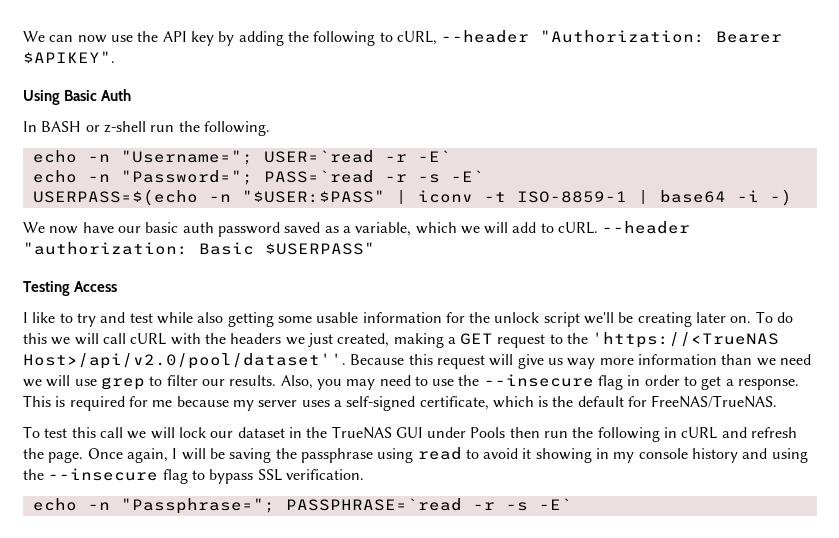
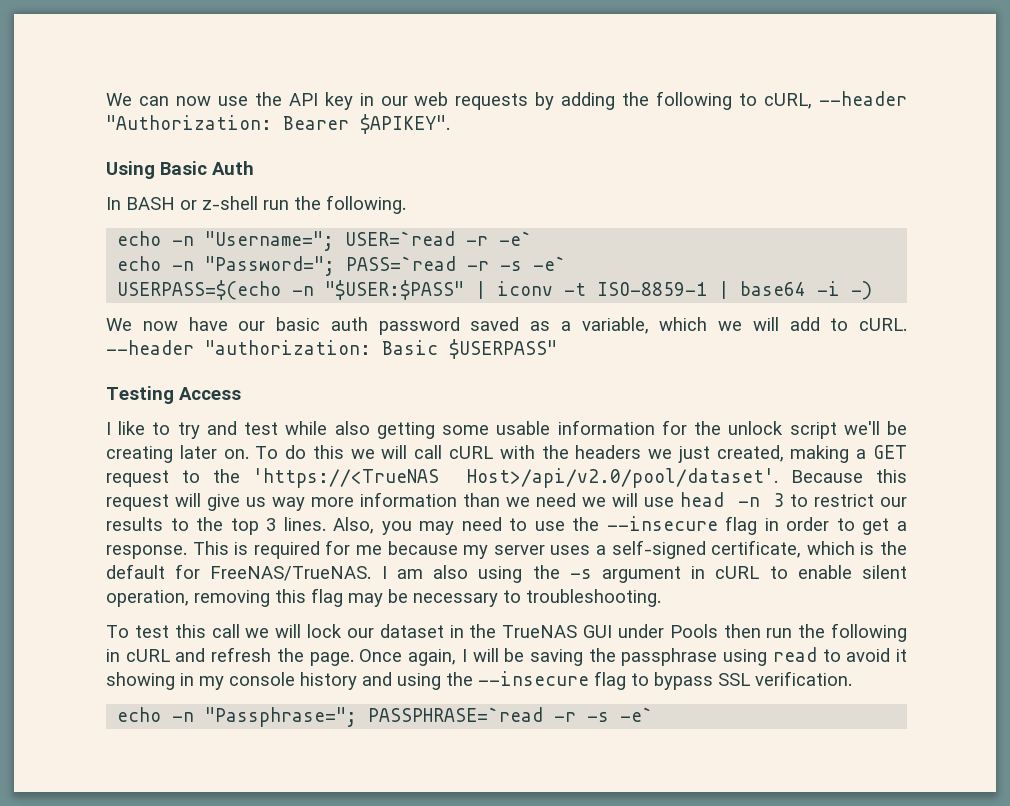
(214, 38) none -> [359,92,529,110] in our web requests
[417,150,451,162] -E` -> [499,231,533,246] -e`
[450,170,484,182] -E` -> [533,256,567,271] -e`
[23,353,346,369] Host>/api/v2.0/pool/dataset''. -> [467,468,779,488] Host>/api/v2.0/pool/dataset'.
[100,375,277,390] grep to filter our results. -> [680,492,907,507] [106,517,326,535] head -n 3 to restrict our results to the top 3 lines.
(778, 401) none -> [381,565,907,583] [106,588,661,607] I am also using the -s argument in cURL to enable silent operation, removing this flag may be necessary to troubleshooting.
[538,498,572,510] -E` -> [620,707,654,722] -e`

